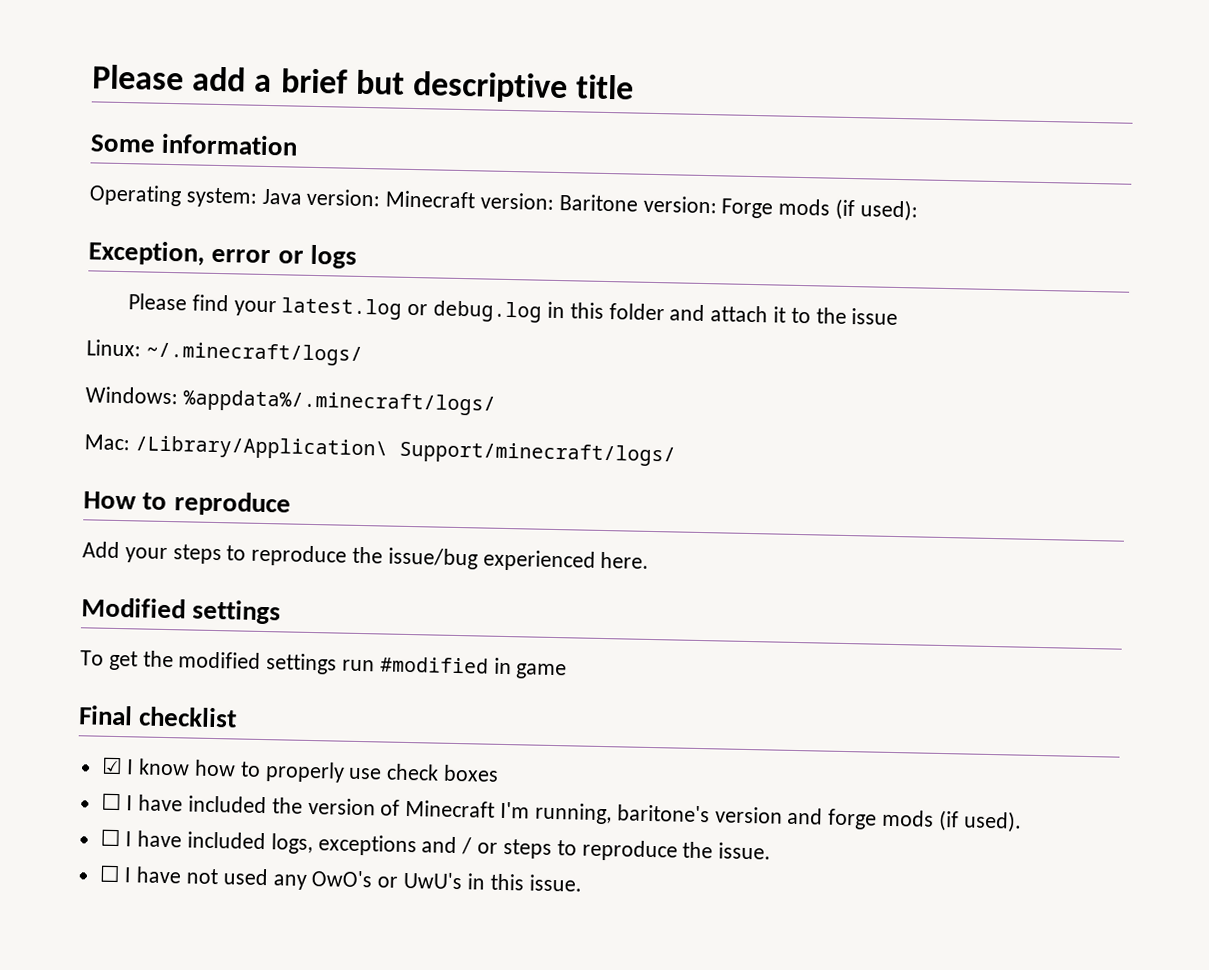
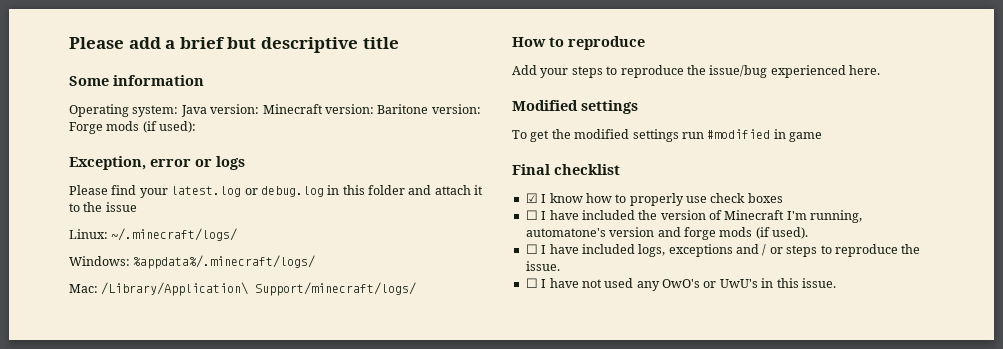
[616,804,710,823] baritone's -> [525,228,606,237] automatone's

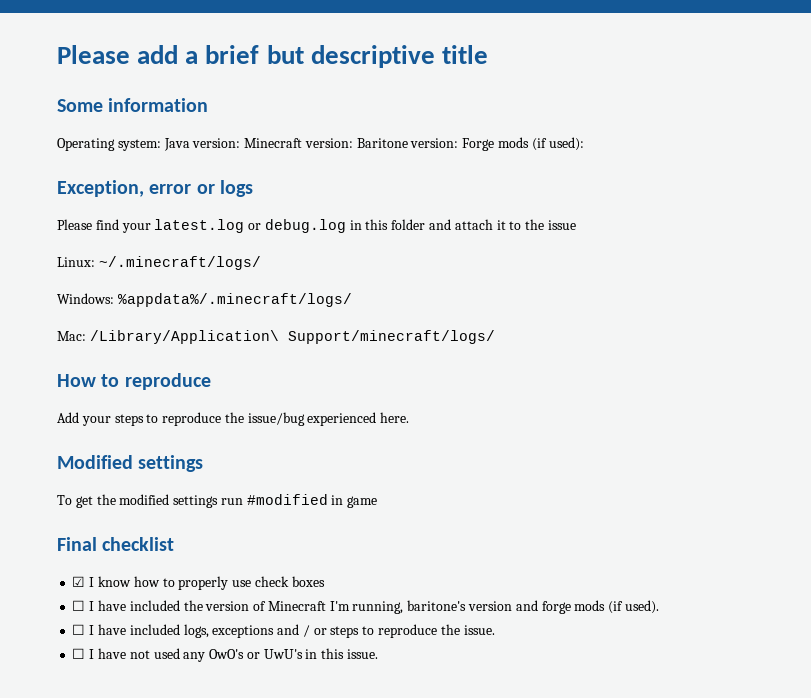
[525,228,606,237] automatone's -> [407,600,467,611] baritone's

